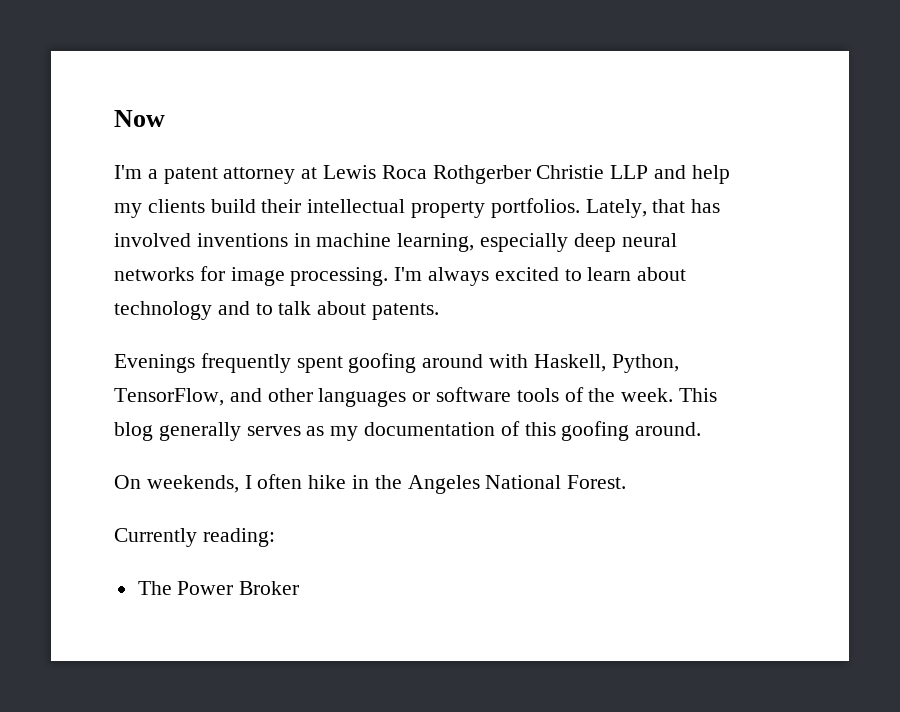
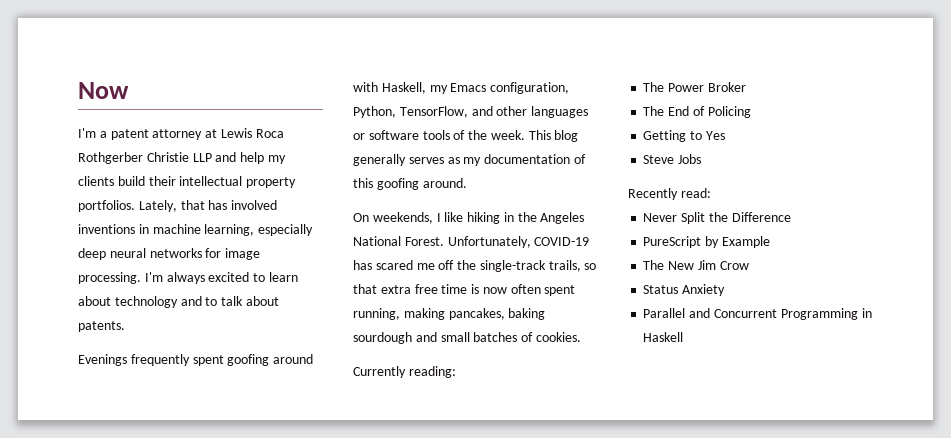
(606, 363) none -> [429,82,570,94] my Emacs configuration,
[257,474,347,489] often hike -> [444,212,501,224] like hiking
(627, 482) none -> [447,236,590,248] [353,260,597,272] [353,284,576,296] [353,308,546,320] [353,332,581,344] Unfortunately, COVID-19 has scared me off the single-track trails, so that extra free time is now often spent running, making pancakes, baking sourdough and small batches of cookies.
(300, 588) none -> [643,106,751,118] [643,130,725,142] [643,154,702,164] [628,188,711,200] [643,212,791,224] [643,236,770,248] [643,260,749,270] [643,284,726,296] [643,308,872,320] [643,332,684,342] // The End of Policing // Getting to Yes // Steve Jobs // Recently read: // Never Split the Difference // PureScript by Example // The New Jim Crow // Status Anxiety // Parallel and Concurrent Programming in Haskell

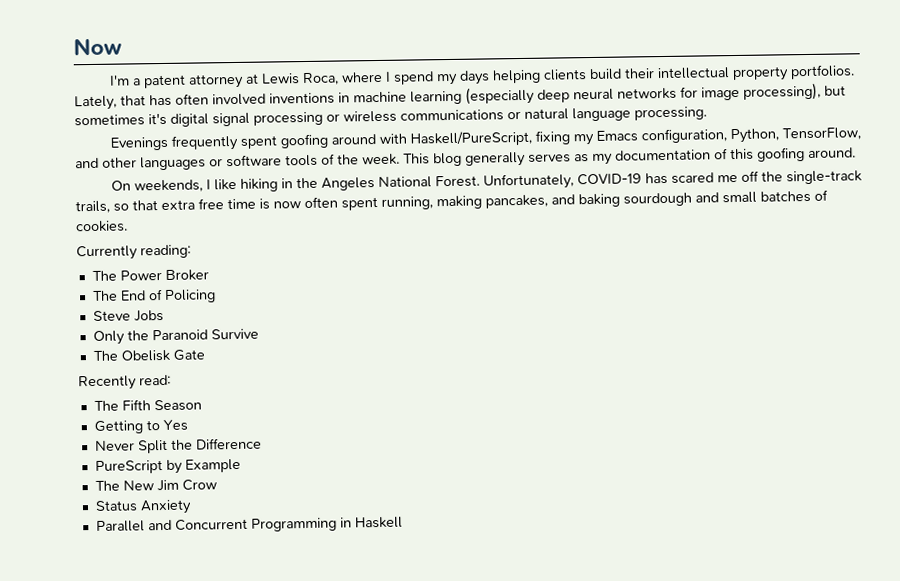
[255,129,284,138] [78,152,286,164] Roca Rothgerber Christie LLP and help my -> [301,69,541,86] Roca, where I spend my days helping
(228, 205) none -> [175,93,209,105] often
[204,224,314,236] learning, especially -> [410,86,535,105] learning (especially
[78,272,298,284] [78,296,279,308] [78,321,125,332] processing. I'm always excited to learn about technology and to talk about patents. -> [743,82,846,101] [74,106,707,127] processing), but sometimes it's digital signal processing or wireless communications or natural language processing.
[381,82,426,94] Haskell, -> [409,130,570,147] Haskell/PureScript, fixing
(505, 314) none -> [551,194,575,205] and
(751, 112) none -> [92,310,164,322] [92,328,259,345] [92,349,205,362] [78,374,171,391] [93,399,202,412] // Steve Jobs // Only the Paranoid Survive // The Obelisk Gate // Recently read: // The Fifth Season
[643,154,702,164] [628,188,711,200] // Steve Jobs // Recently read: -> (188, 425) none

